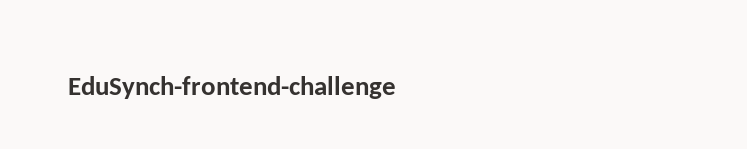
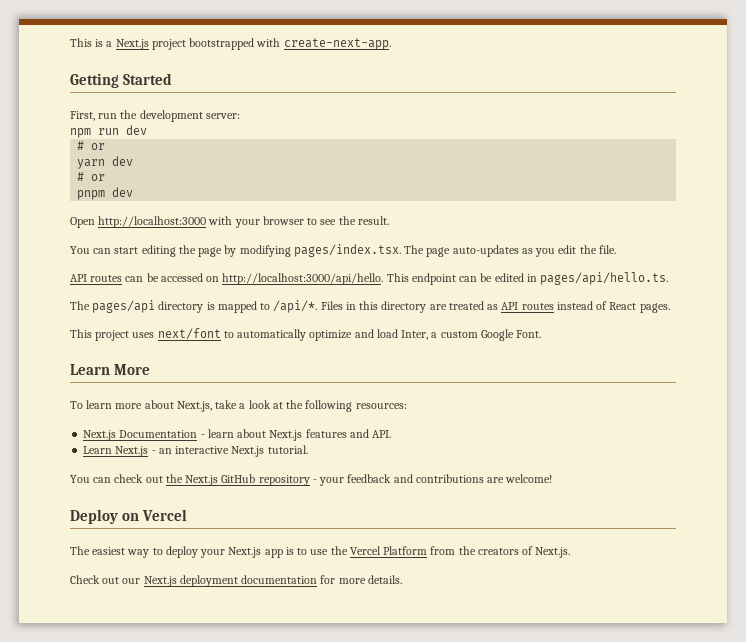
[68,76,396,99] EduSynch-frontend-challenge -> [70,38,391,50] [70,73,173,88] [70,110,240,122] [70,125,147,138] [77,141,106,150] [77,156,134,169] [77,172,106,181] [77,187,134,200] [70,216,389,228] [70,244,616,257] [70,272,669,285] [70,300,670,313] [70,328,542,341] [70,364,151,375] [70,400,407,412] [83,429,392,441] [83,445,308,457] [70,474,553,486] [70,509,188,524] [70,546,571,558] [70,575,402,587] This is a Next.js project bootstrapped with create-next-app. // Getting Started // First, run the development server: // npm run dev // # or // yarn dev // # or // pnpm dev // Open http://localhost:3000 with your browser to see the result. // You can start editing the page by modifying pages/index.tsx. The page auto-updates as you edit the file. // API routes can be accessed on http://localhost:3000/api/hello. This endpoint can be edited in pages/api/hello.ts. // The pages/api directory is mapped to /api/*. Files in this directory are treated as API routes instead of React pages. // This project uses next/font to automatically optimize and load Inter, a custom Google Font. // Learn More // To learn more about Next.js, take a look at the following resources: // Next.js Documentation - learn about Next.js features and API. // Learn Next.js - an interactive Next.js tutorial. // You can check out the Next.js GitHub repository - your feedback and contributions are welcome! // Deploy on Vercel // The easiest way to deploy your Next.js app is to use the Vercel Platform from the creators of Next.js. // Check out our Next.js deployment documentation for more details.

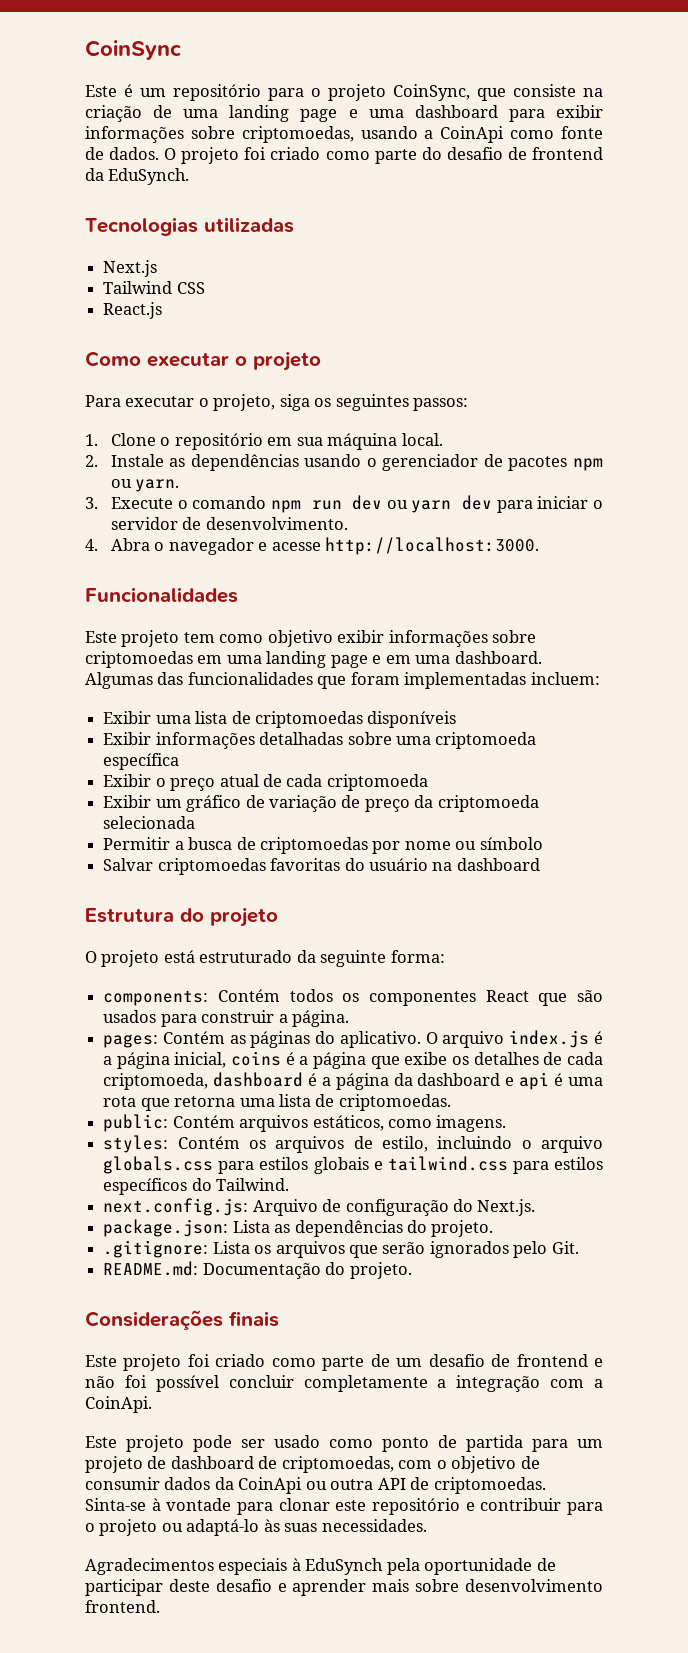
[70,38,391,50] [70,73,173,88] [70,110,240,122] This is a Next.js project bootstrapped with create-next-app. // Getting Started // First, run the development server: // -> [85,40,182,60] [85,84,603,101] [85,105,603,122] [85,126,603,143] [85,147,603,164] [85,168,190,185] [85,217,294,236] [103,260,158,277] [103,281,205,294] [103,302,163,319] [85,351,321,371] [85,394,469,411] [85,433,443,450] [85,454,603,471] [110,479,180,492] [85,496,267,509] CoinSync // Este é um repositório para o projeto CoinSync, que consiste na criação de uma landing page e uma dashboard para exibir informações sobre criptomoedas, usando a CoinApi como fonte de dados. O projeto foi criado como parte do desafio de frontend da EduSynch. // Tecnologias utilizadas // Next.js // Tailwind CSS // React.js // Como executar o projeto // Para executar o projeto, siga os seguintes passos: // 1. Clone o repositório em sua máquina local. // 2. Instale as dependências usando o gerenciador de pacotes npm ou yarn. // 3. Execute o comando
[77,141,106,150] // # or // -> [386,500,408,509] ou
[77,172,106,181] [77,187,134,200] [70,216,389,228] [70,244,616,257] [70,272,669,285] [70,300,670,313] [70,328,542,341] [70,364,151,375] [70,400,407,412] [83,429,392,441] [83,445,308,457] [70,474,553,486] [70,509,188,524] [70,546,571,558] [70,575,402,587] // # or // pnpm dev // Open http://localhost:3000 with your browser to see the result. // You can start editing the page by modifying pages/index.tsx. The page auto-updates as you edit the file. // API routes can be accessed on http://localhost:3000/api/hello. This endpoint can be edited in pages/api/hello.ts. // The pages/api directory is mapped to /api/*. Files in this directory are treated as API routes instead of React pages. // This project uses next/font to automatically optimize and load Inter, a custom Google Font. // Learn More // To learn more about Next.js, take a look at the following resources: // Next.js Documentation - learn about Next.js features and API. // Learn Next.js - an interactive Next.js tutorial. // You can check out the Next.js GitHub repository - your feedback and contributions are welcome! // Deploy on Vercel // The easiest way to deploy your Next.js app is to use the Vercel Platform from the creators of Next.js. // Check out our Next.js deployment documentation for more details. -> [496,496,603,513] [110,517,348,530] [85,537,540,555] [85,587,238,603] [85,630,537,647] [85,651,542,668] [85,672,600,689] [103,711,457,728] [103,732,537,749] [103,753,180,770] [103,774,428,791] [103,795,539,812] [103,816,196,829] [103,837,543,854] [103,858,540,875] [85,907,278,927] [85,950,445,967] [103,989,603,1006] [103,1010,349,1027] [103,1030,604,1048] [103,1051,604,1069] [103,1072,603,1090] [103,1094,451,1111] [103,1114,507,1132] [103,1135,603,1153] [103,1156,603,1174] [103,1178,290,1195] [103,1198,536,1216] [103,1219,494,1237] [103,1240,579,1258] [103,1261,412,1279] [85,1310,279,1330] [85,1354,603,1371] [85,1375,603,1392] [85,1396,152,1413] [85,1435,603,1452] [85,1456,540,1473] [85,1477,546,1494] [85,1498,603,1515] [85,1519,427,1536] [85,1558,556,1575] [85,1579,603,1596] [85,1600,160,1613] para iniciar o servidor de desenvolvimento. // 4. Abra o navegador e acesse http://localhost:3000. // Funcionalidades // Este projeto tem como objetivo exibir informações sobre criptomoedas em uma landing page e em uma dashboard. Algumas das funcionalidades que foram implementadas incluem: // Exibir uma lista de criptomoedas disponíveis // Exibir informações detalhadas sobre uma criptomoeda específica // Exibir o preço atual de cada criptomoeda // Exibir um gráfico de variação de preço da criptomoeda selecionada // Permitir a busca de criptomoedas por nome ou símbolo // Salvar criptomoedas favoritas do usuário na dashboard // Estrutura do projeto // O projeto está estruturado da seguinte forma: // components: Contém todos os componentes React que são usados para construir a página. // pages: Contém as páginas do aplicativo. O arquivo index.js é a página inicial, coins é a página que exibe os detalhes de cada criptomoeda, dashboard é a página da dashboard e api é uma rota que retorna uma lista de criptomoedas. // public: Contém arquivos estáticos, como imagens. // styles: Contém os arquivos de estilo, incluindo o arquivo globals.css para estilos globais e tailwind.css para estilos específicos do Tailwind. // next.config.js: Arquivo de configuração do Next.js. // package.json: Lista as dependências do projeto. // .gitignore: Lista os arquivos que serão ignorados pelo Git. // README.md: Documentação do projeto. // Considerações finais // Este projeto foi criado como parte de um desafio de frontend e não foi possível concluir completamente a integração com a CoinApi. // Este projeto pode ser usado como ponto de partida para um projeto de dashboard de criptomoedas, com o objetivo de consumir dados da CoinApi ou outra API de criptomoedas. Sinta-se à vontade para clonar este repositório e contribuir para o projeto ou adaptá-lo às suas necessidades. // Agradecimentos especiais à EduSynch pela oportunidade de participar deste desafio e aprender mais sobre desenvolvimento frontend.

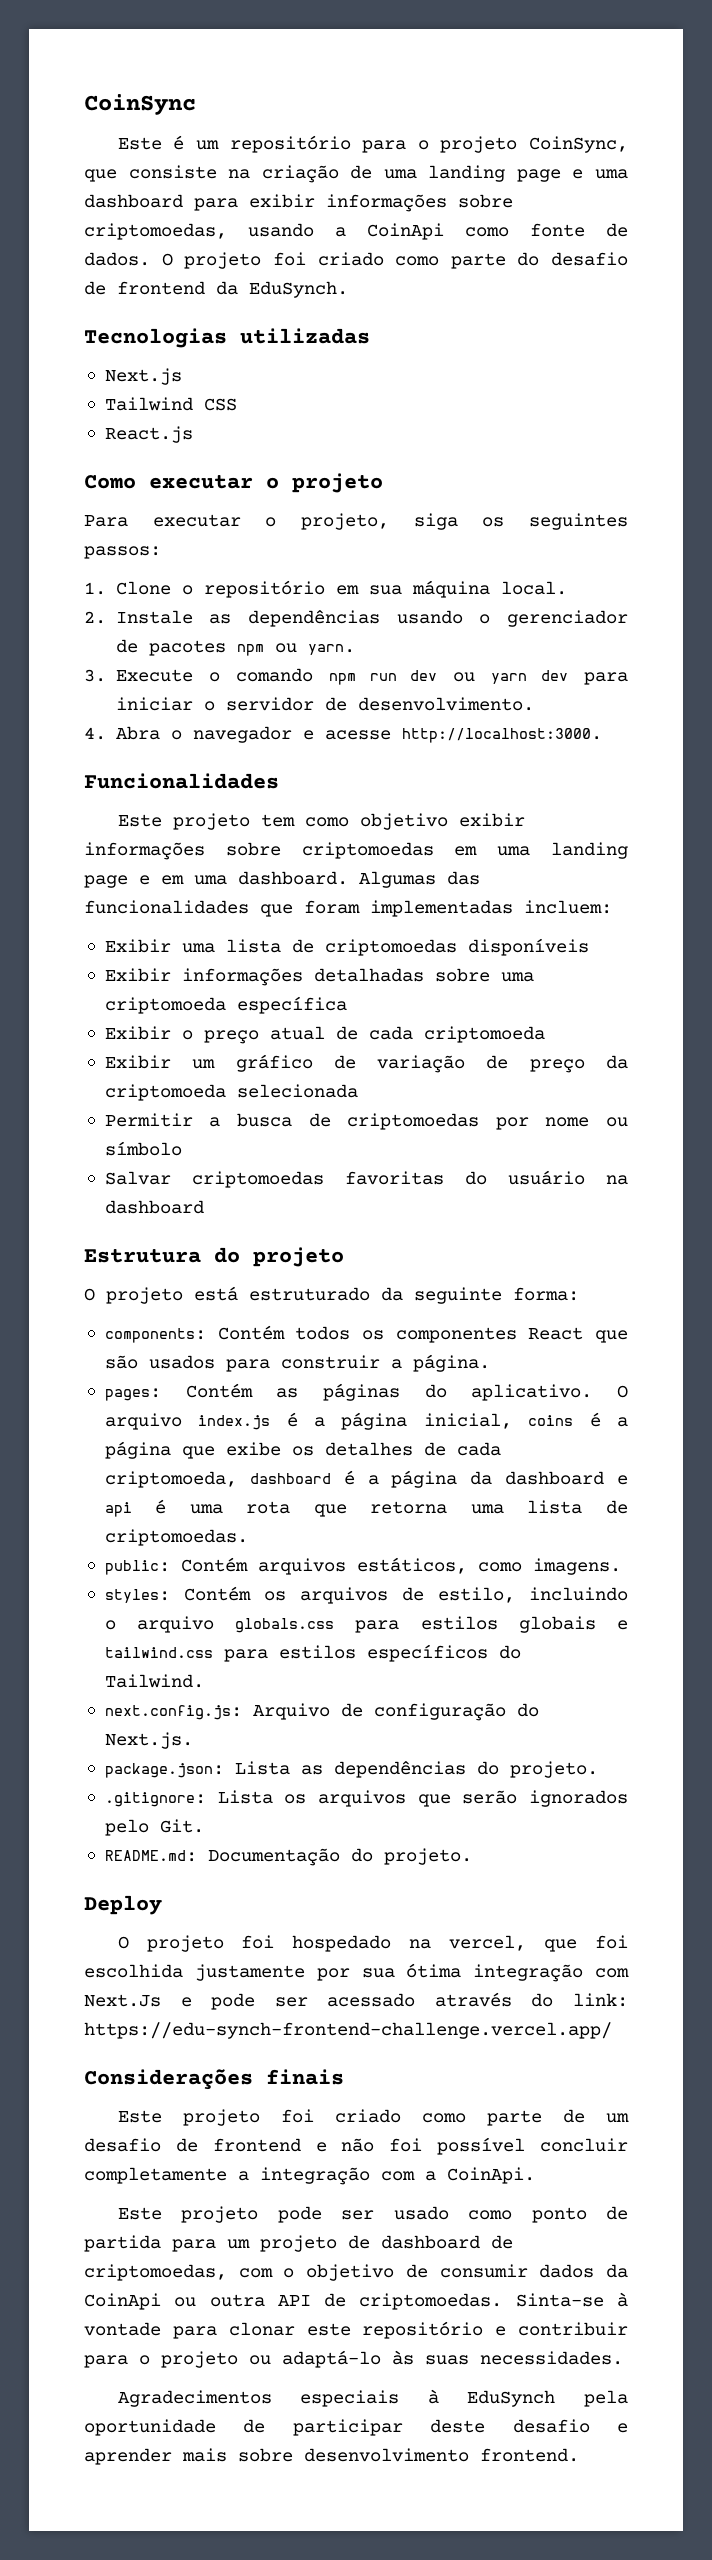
(412, 1270) none -> [84,1895,162,1915] [117,1935,628,1952] [84,1963,629,1982] [84,1992,628,2010] [84,2022,612,2039] // Deploy // O projeto foi hospedado na vercel, que foi escolhida justamente por sua ótima integração com Next.Js e pode ser acessado através do link: https://edu-synch-frontend-challenge.vercel.app/

